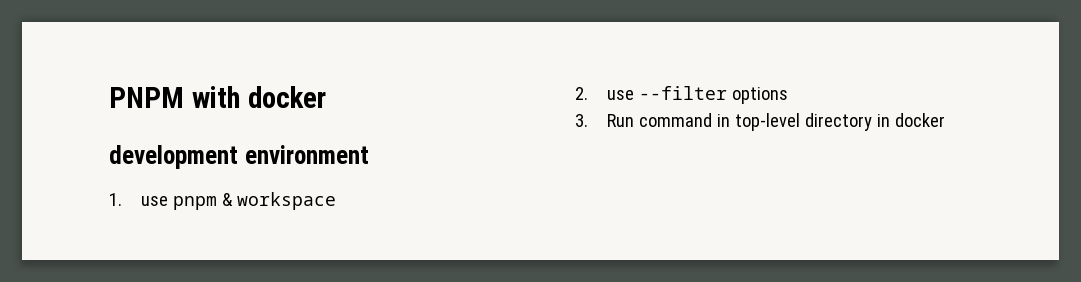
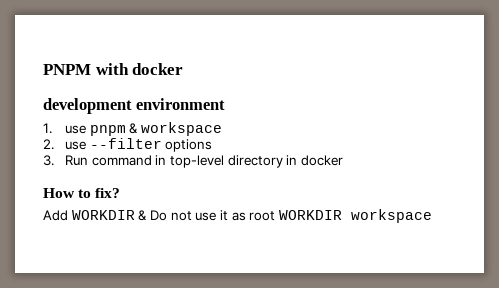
(946, 120) none -> [43,188,121,198] [43,209,432,223] // How to fix? // Add WORKDIR & Do not use it as root WORKDIR workspace

